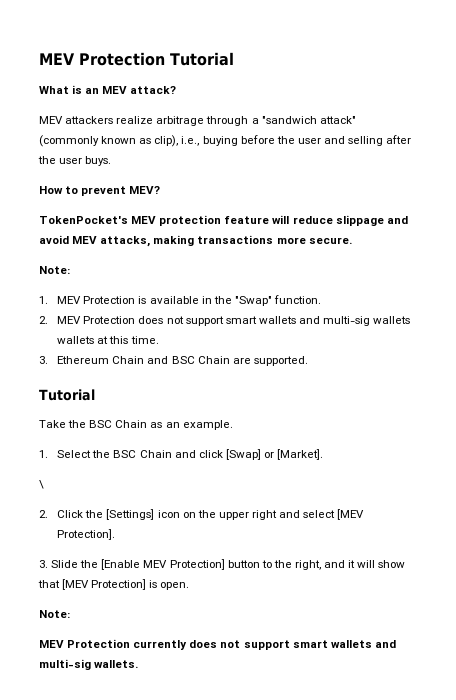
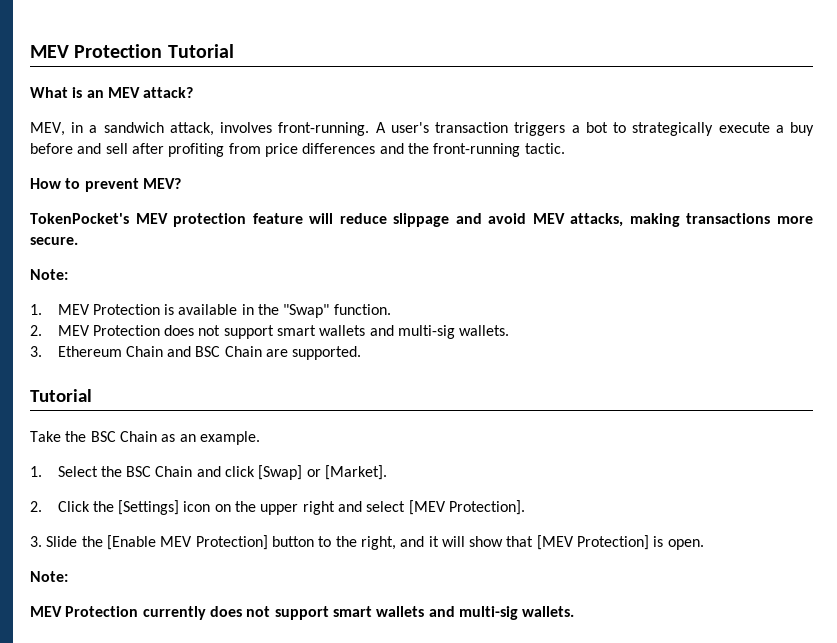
[39,116,356,126] [39,135,412,147] [38,156,112,166] MEV attackers realize arbitrage through a "sandwich attack" (commonly known as clip), i.e., buying before the user and selling after the user buys. -> [30,122,815,136] [30,143,565,157] MEV, in a sandwich attack, involves front-running. A user's transaction triggers a bot to strategically execute a buy before and sell after profiting from price differences and the front-running tactic.
[373,316,411,324] [57,336,159,344] wallets wallets at this time. -> [459,325,510,336] wallets.
[39,480,44,489] // \ -> (388, 472) none

